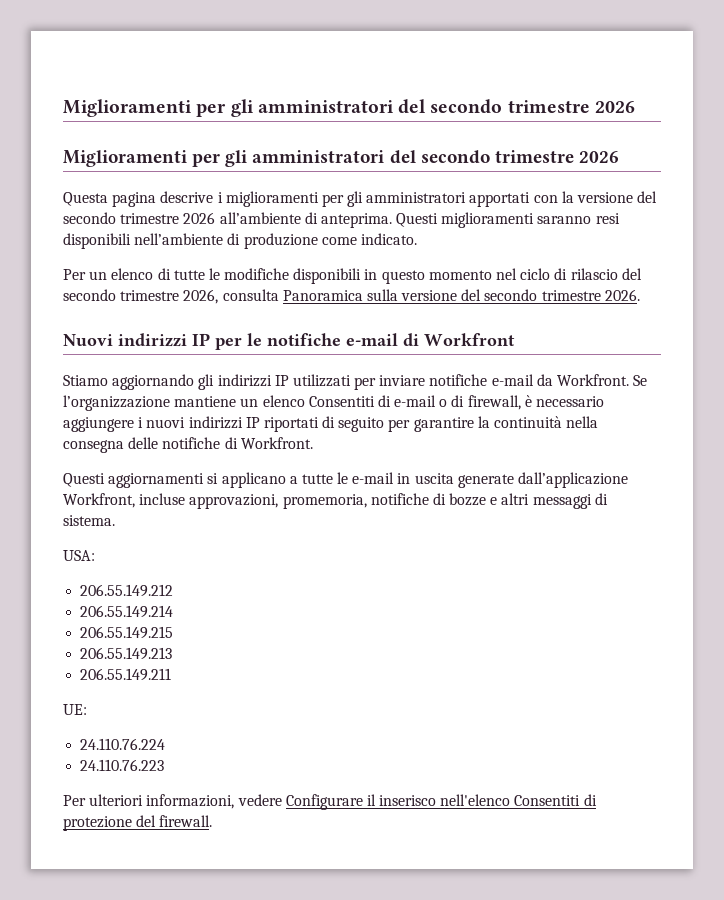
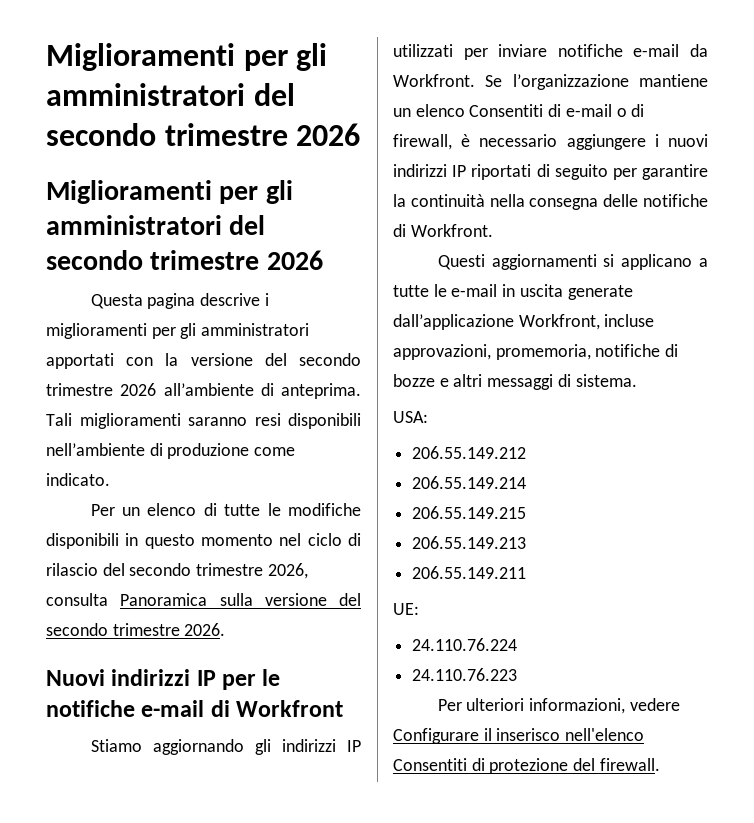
[396,213,439,227] Questi -> [46,413,72,426] Tali

